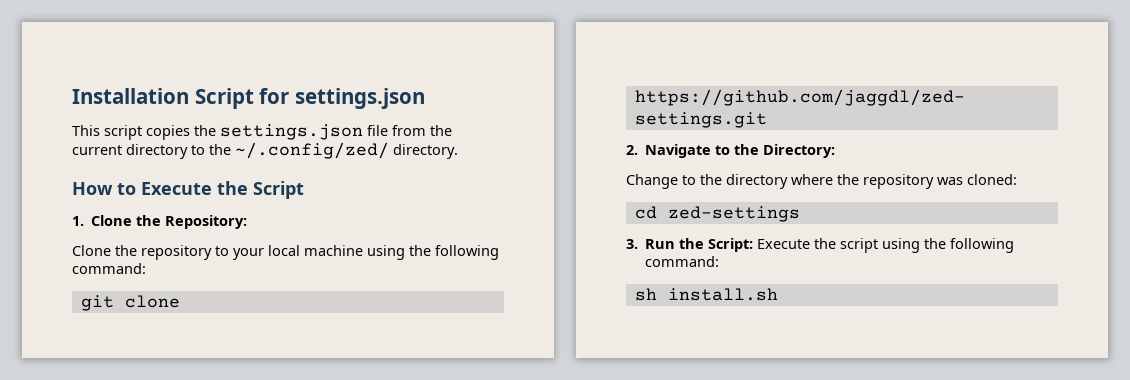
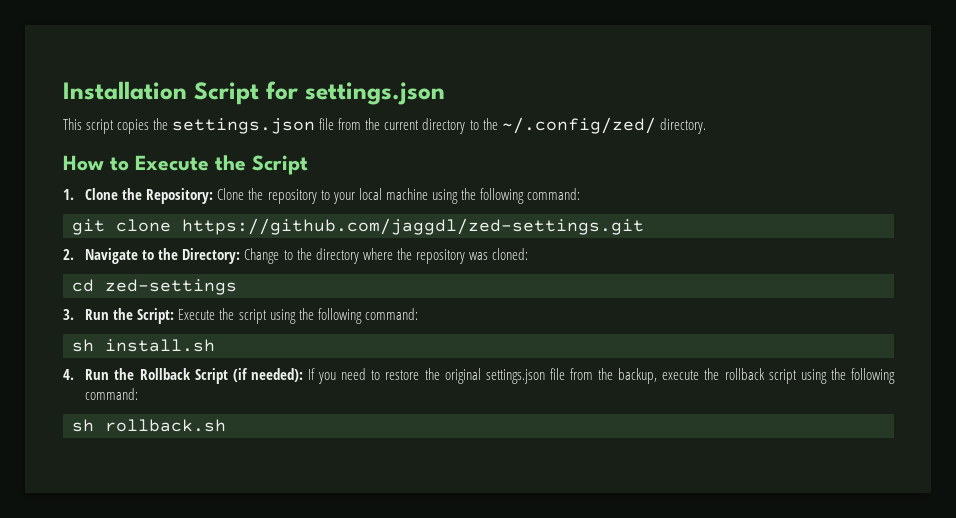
(248, 222) // -> (214, 196) none
(836, 151) // -> (241, 256) none
(778, 294) none -> [63,368,896,384] [85,388,139,400] [72,419,226,432] // 4. Run the Rollback Script (if needed): If you need to restore the original settings.json file from the backup, execute the rollback script using the following command: // sh rollback.sh

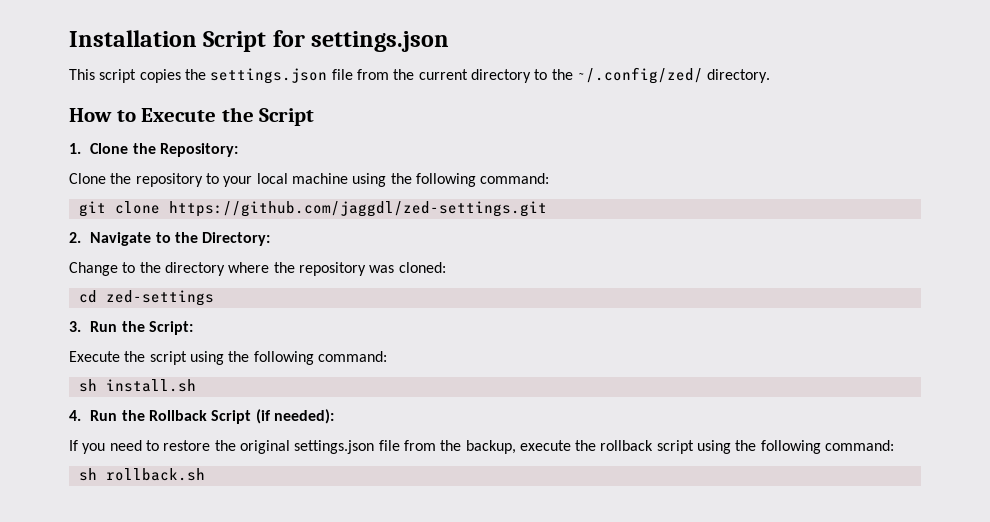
(214, 196) none -> (238, 150) //
(241, 256) none -> (271, 239) //
(175, 316) none -> (193, 328) //
(303, 375) none -> (334, 416) //

